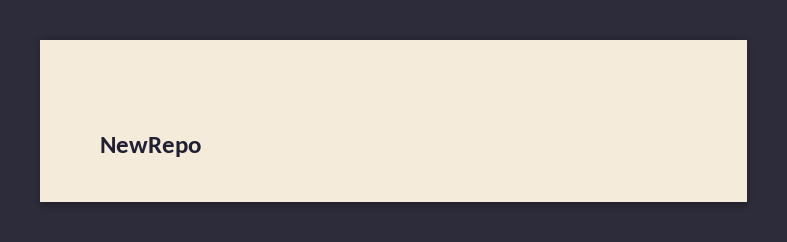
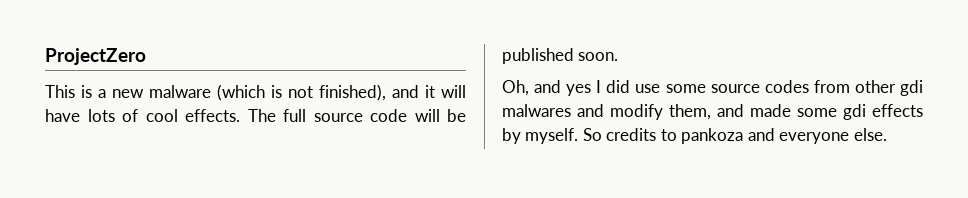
[100,137,201,157] NewRepo -> [45,48,146,65] [45,84,466,101] [45,109,466,122] [502,48,619,64] [502,80,923,96] [502,104,923,120] [502,128,887,144] ProjectZero // This is a new malware (which is not finished), and it will have lots of cool effects. The full source code will be published soon. // Oh, and yes I did use some source codes from other gdi malwares and modify them, and made some gdi effects by myself. So credits to pankoza and everyone else.

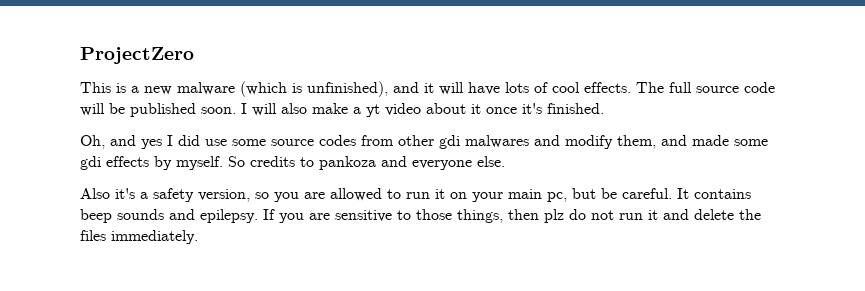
[288,84,386,101] not finished), -> [307,81,388,97] unfinished),
(619, 56) none -> [241,103,604,117] I will also make a yt video about it once it's finished.
(887, 134) none -> [80,188,751,202] [80,209,761,223] [80,230,198,244] // Also it's a safety version, so you are allowed to run it on your main pc, but be careful. It contains beep sounds and epilepsy. If you are sensitive to those things, then plz do not run it and delete the files immediately.

